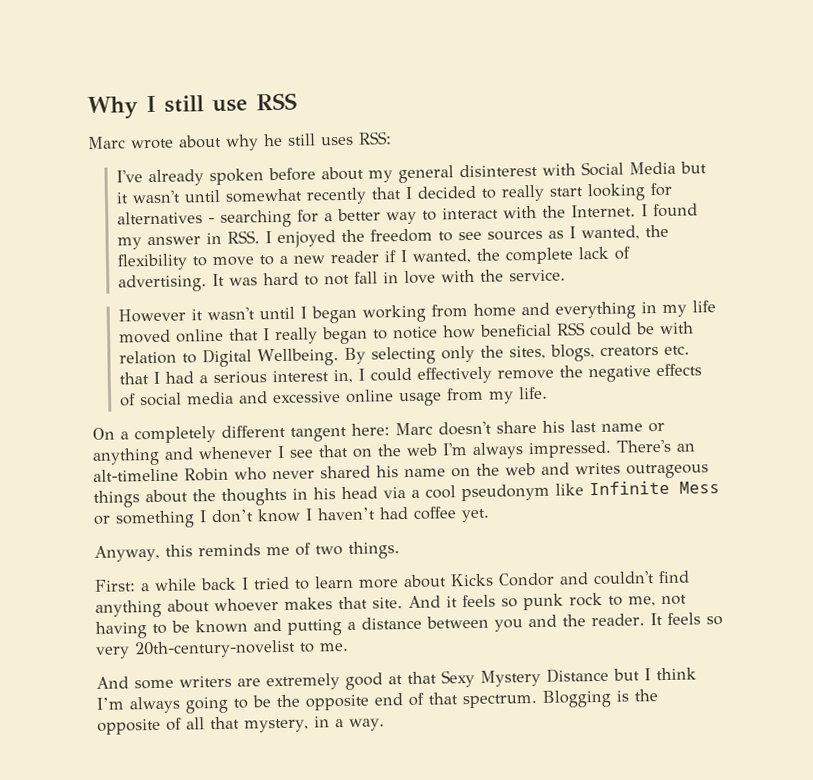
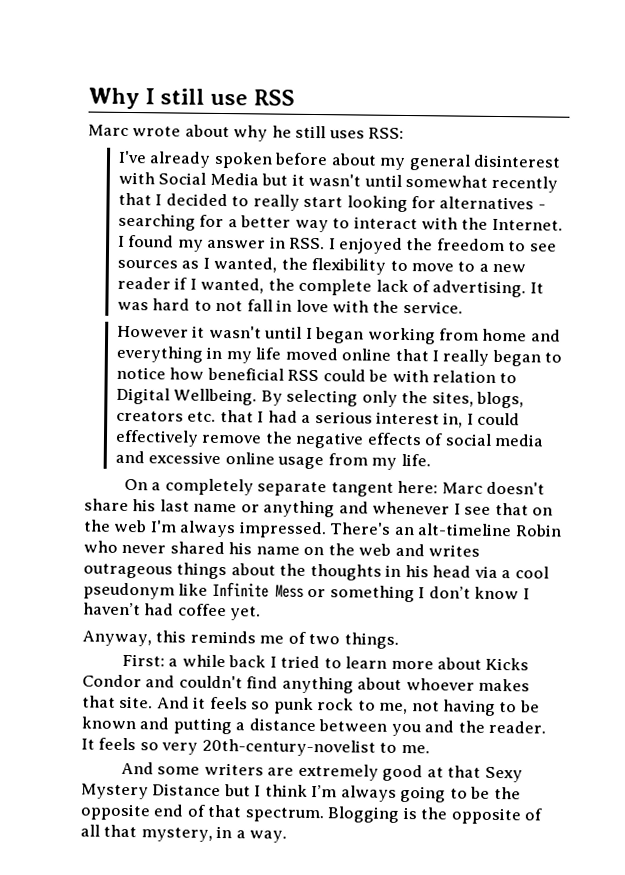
[221,424,286,438] different -> [257,481,328,497] separate

